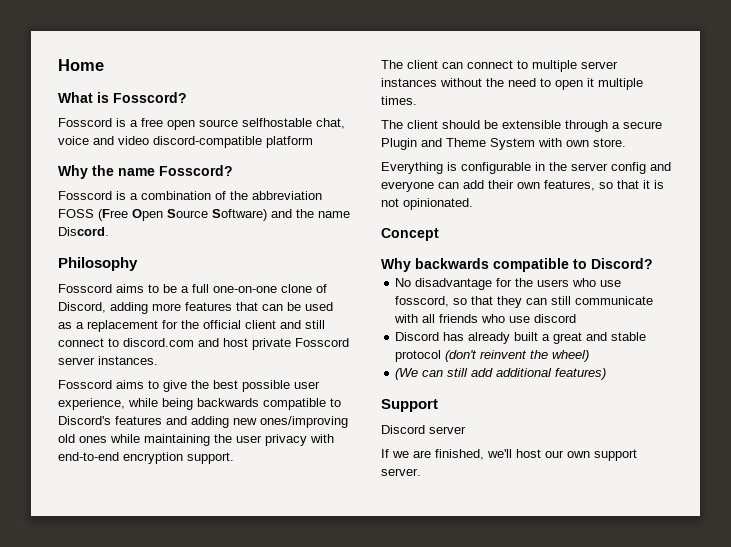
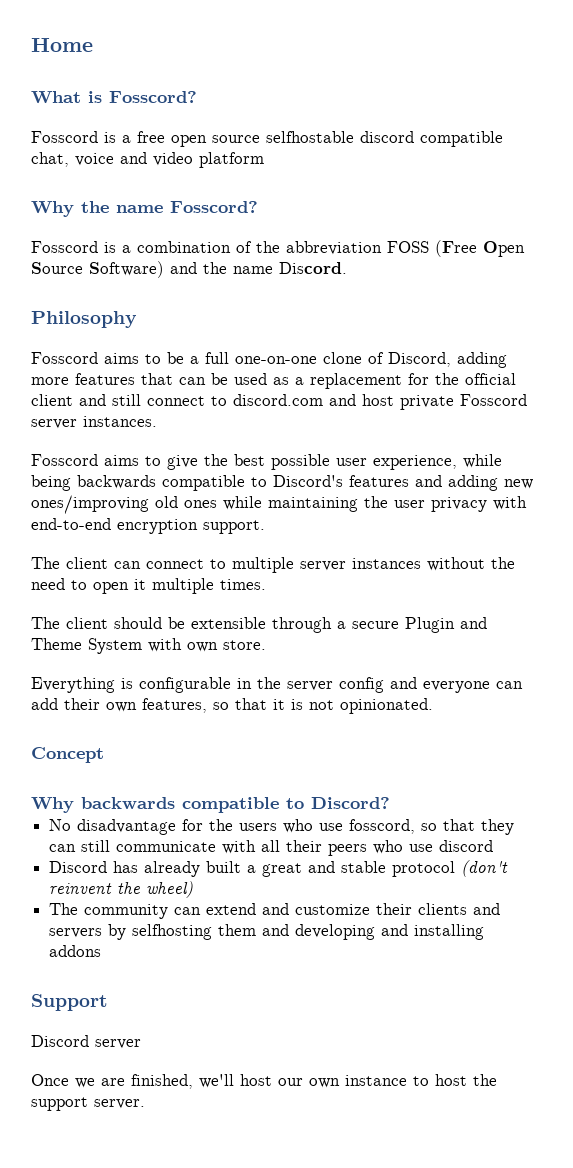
(312, 122) none -> [360,131,503,147] discord compatible
[153,136,262,148] discord-compatible -> (193, 159) none
[439,314,479,323] friends -> [286,840,368,856] their peers
[395,368,607,380] (We can still add additional features) -> [49,903,501,919] [49,924,485,940] [49,945,102,957] The community can extend and customize their clients and servers by selfhosting them and developing and installing addons
[381,449,389,458] If -> [31,1074,69,1086] Once
(590, 454) none -> [345,1074,497,1086] instance to host the

